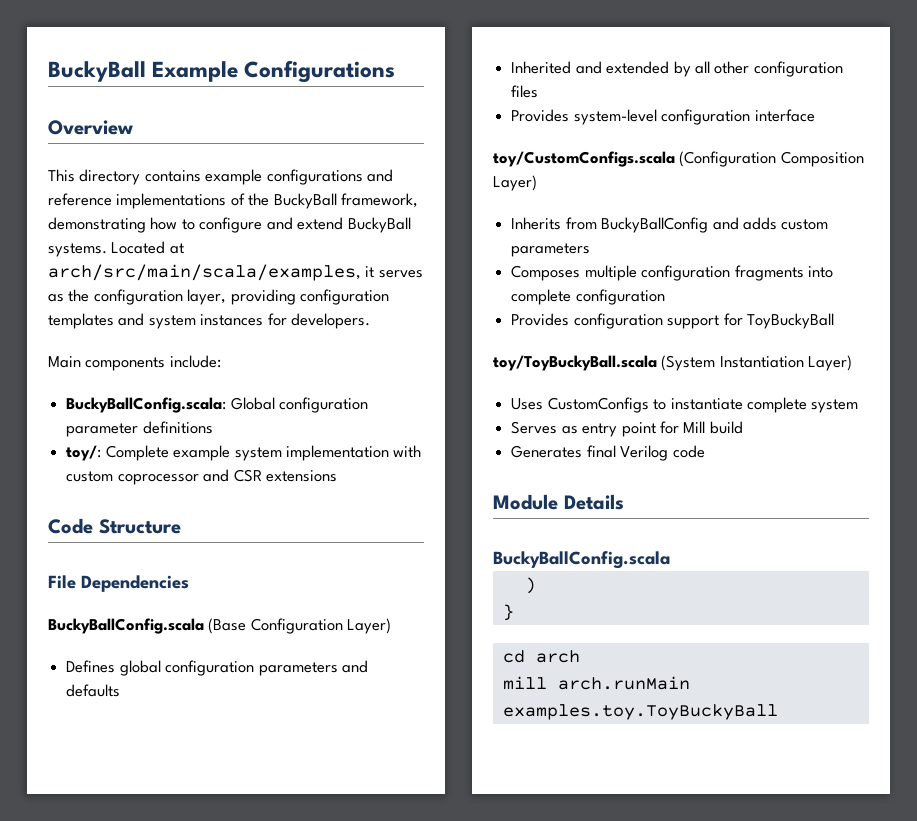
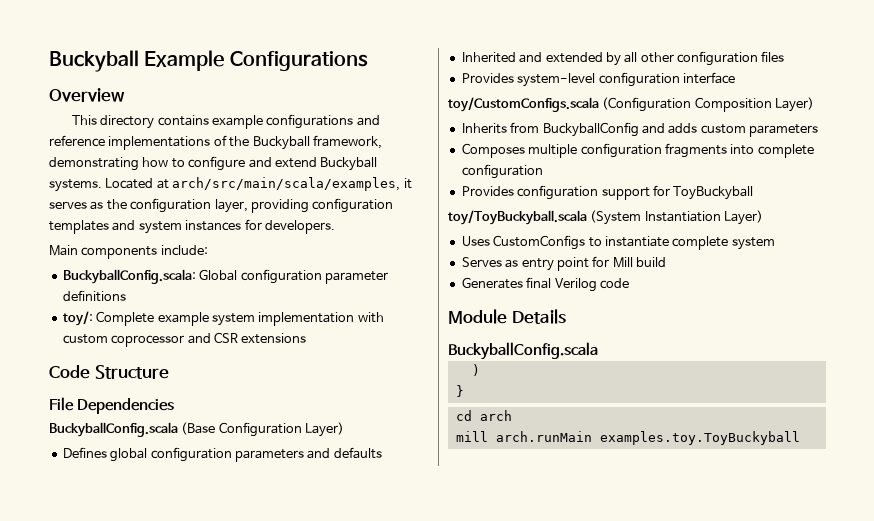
[48,61,146,82] BuckyBall -> [49,50,139,72] Buckyball
[273,193,337,209] BuckyBall -> [252,136,310,150] Buckyball
[347,217,411,233] BuckyBall -> [320,157,378,171] Buckyball
[66,397,227,413] BuckyBallConfig.scala: -> [62,269,196,284] BuckyballConfig.scala:
[48,618,204,634] BuckyBallConfig.scala -> [49,422,178,437] BuckyballConfig.scala
[601,217,709,233] BuckyBallConfig -> [542,122,639,137] BuckyballConfig
[746,313,834,329] [493,355,657,371] ToyBuckyBall // toy/ToyBuckyBall.scala -> [673,186,754,200] [448,210,587,225] ToyBuckyball // toy/ToyBuckyball.scala
[493,551,670,569] BuckyBallConfig.scala -> [448,342,598,360] BuckyballConfig.scala
[502,704,778,720] examples.toy.ToyBuckyBall -> [599,431,800,445] examples.toy.ToyBuckyball

